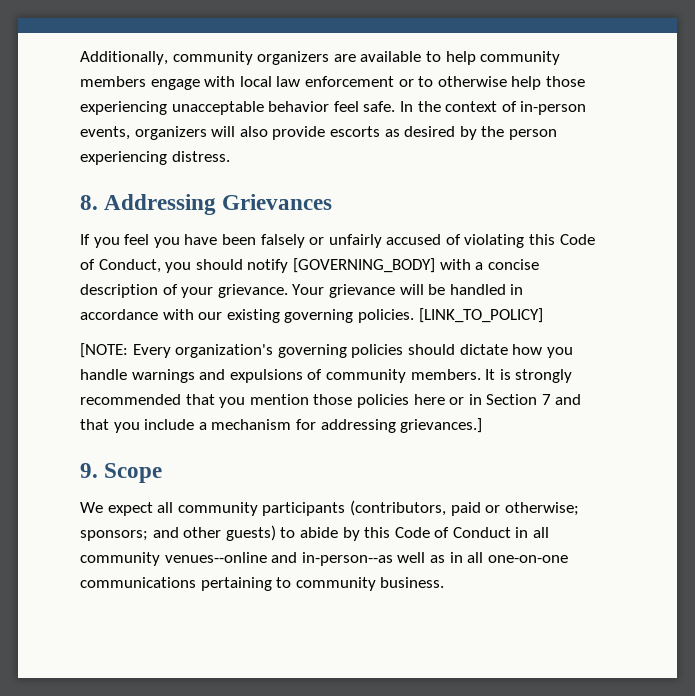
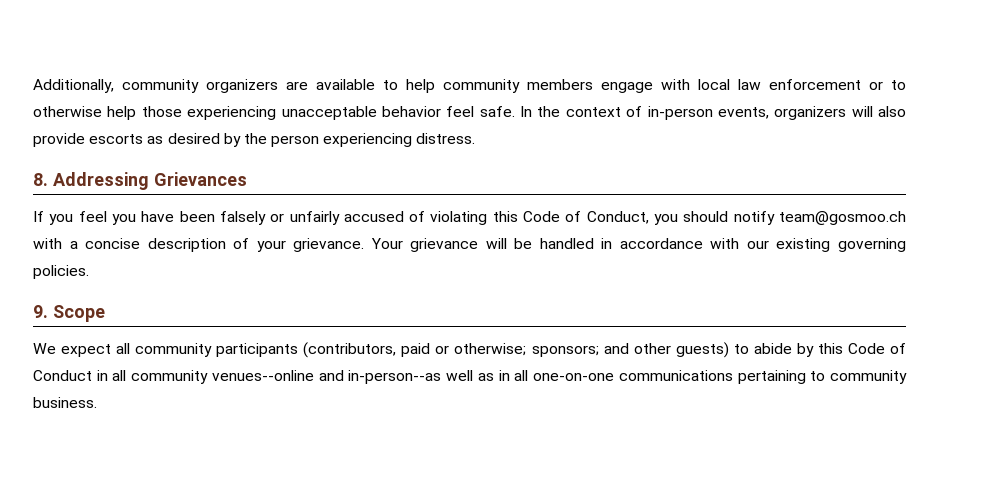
[292,258,435,273] [GOVERNING_BODY] -> [778,211,906,225] team@gosmoo.ch
[418,308,543,323] [80,343,573,358] [80,369,573,383] [80,394,582,408] [80,418,483,433] [LINK_TO_POLICY] // [NOTE: Every organization's governing policies should dictate how you handle warnings and expulsions of community members. It is strongly recommended that you mention those policies here or in Section 7 and that you include a mechanism for addressing grievances.] -> (89, 272) none

